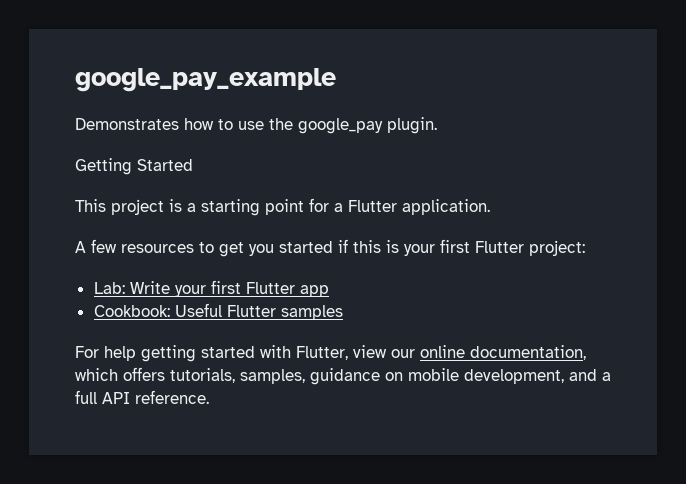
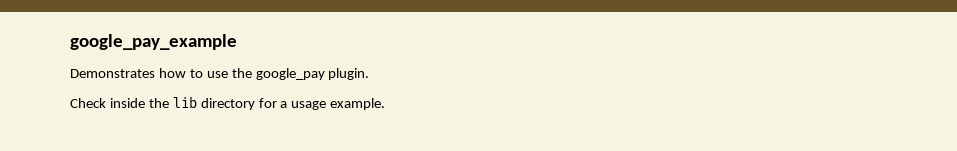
[75,158,193,175] [75,198,490,216] [75,239,585,257] [93,280,329,297] [93,303,343,320] [75,345,586,362] [75,367,611,385] [75,390,209,404] Getting Started // This project is a starting point for a Flutter application. // A few resources to get you started if this is your first Flutter project: // Lab: Write your first Flutter app // Cookbook: Useful Flutter samples // For help getting started with Flutter, view our online documentation, which offers tutorials, samples, guidance on mobile development, and a full API reference. -> [70,96,386,110] Check inside the lib directory for a usage example.

